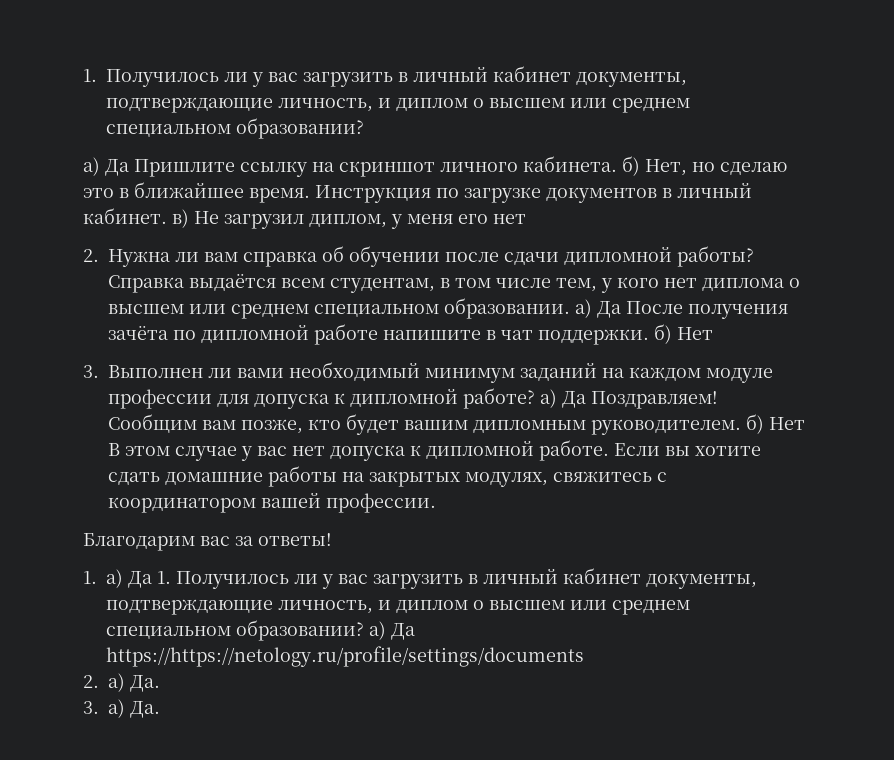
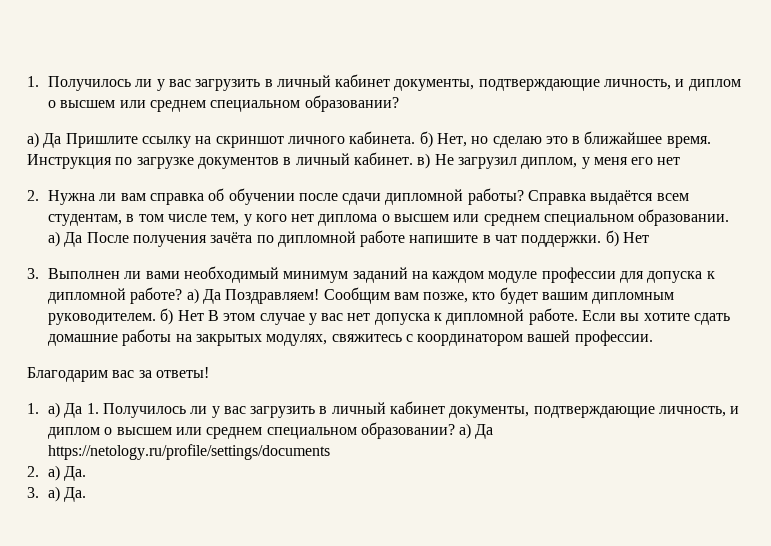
[106,646,584,667] https://https://netology.ru/profile/settings/documents -> [47,444,330,460] https://netology.ru/profile/settings/documents

